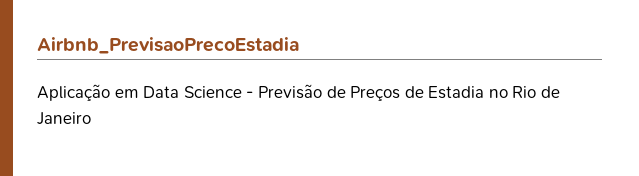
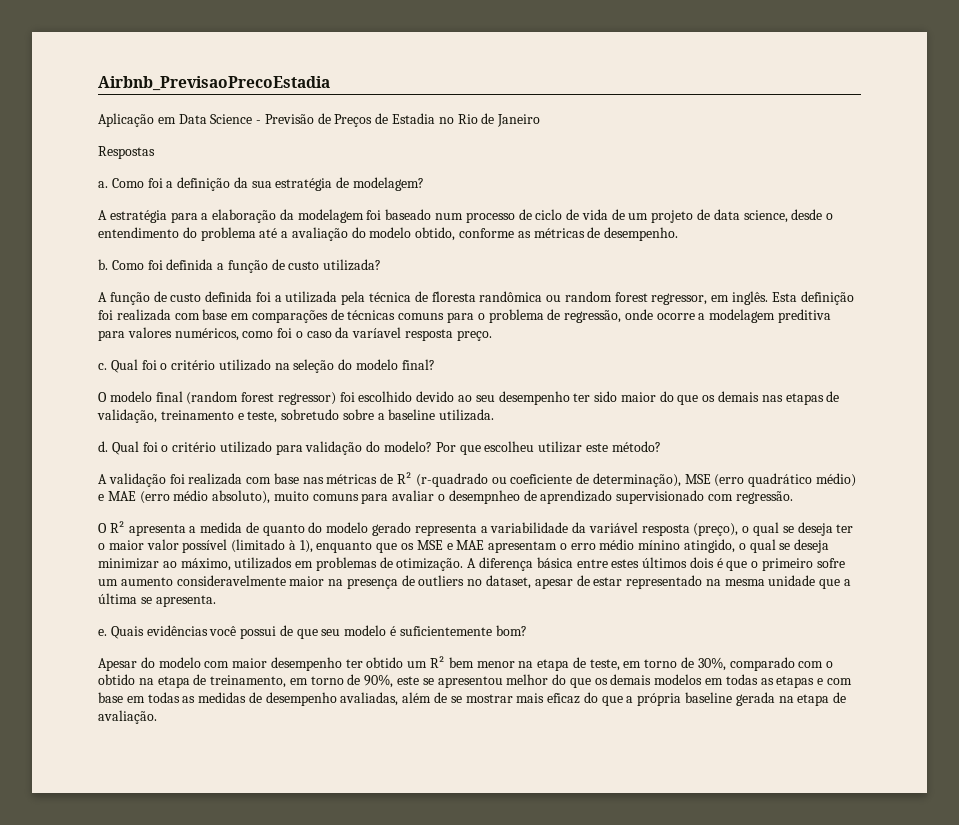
(91, 118) none -> [98,146,155,159] [98,177,425,191] [98,209,834,223] [98,227,679,241] [98,259,382,273] [98,291,854,305] [98,309,832,323] [98,327,492,341] [98,359,435,373] [98,391,840,405] [97,409,495,423] [98,441,661,455] [98,472,857,487] [98,490,793,504] [98,521,854,536] [98,539,830,553] [98,557,845,571] [98,575,852,589] [98,593,216,607] [98,625,527,639] [98,656,834,671] [98,674,852,688] [98,692,847,706] [98,710,157,724] // Respostas // a. Como foi a definição da sua estratégia de modelagem? // A estratégia para a elaboração da modelagem foi baseado num processo de ciclo de vida de um projeto de data science, desde o entendimento do problema até a avaliação do modelo obtido, conforme as métricas de desempenho. // b. Como foi definida a função de custo utilizada? // A função de custo definida foi a utilizada pela técnica de floresta randômica ou random forest regressor, em inglês. Esta definição foi realizada com base em comparações de técnicas comuns para o problema de regressão, onde ocorre a modelagem preditiva para valores numéricos, como foi o caso da varíavel resposta preço. // c. Qual foi o critério utilizado na seleção do modelo final? // O modelo final (random forest regressor) foi escolhido devido ao seu desempenho ter sido maior do que os demais nas etapas de validação, treinamento e teste, sobretudo sobre a baseline utilizada. // d. Qual foi o critério utilizado para validação do modelo? Por que escolheu utilizar este método? // A validação foi realizada com base nas métricas de R² (r-quadrado ou coeficiente de determinação), MSE (erro quadrático médio) e MAE (erro médio absoluto), muito comuns para avaliar o desempnheo de aprendizado supervisionado com regressão. // O R² apresenta a medida de quanto do modelo gerado representa a variabilidade da variável resposta (preço), o qual se deseja ter o maior valor possível (limitado à 1), enquanto que os MSE e MAE apresentam o erro médio mínino atingido, o qual se deseja minimizar ao máximo, utilizados em problemas de otimização. A diferença básica entre estes últimos dois é que o primeiro sofre um aumento consideravelmente maior na presença de outliers no dataset, apesar de estar representado na mesma unidade que a última se apresenta. // e. Quais evidências você possui de que seu modelo é suficientemente bom? // Apesar do modelo com maior desempenho ter obtido um R² bem menor na etapa de teste, em torno de 30%, comparado com o obtido na etapa de treinamento, em torno de 90%, este se apresentou melhor do que os demais modelos em todas as etapas e com base em todas as medidas de desempenho avaliadas, além de se mostrar mais eficaz do que a própria baseline gerada na etapa de avaliação.

